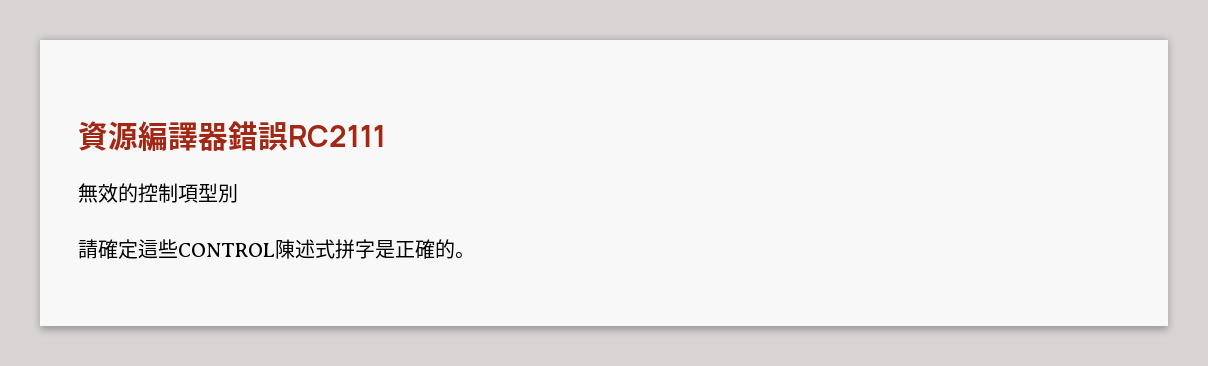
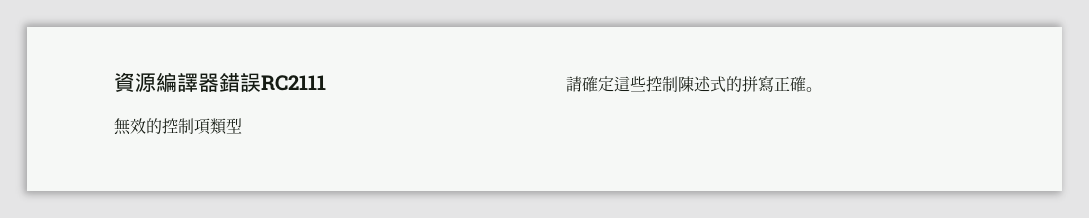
(198, 193) none -> [210,118,227,135] 類
[218,183,238,203] 別 -> (242, 126) none
[178,239,455,259] CONTROL陳述式拼字是正確的 -> [646,75,806,92] 控制陳述式的拼寫正確

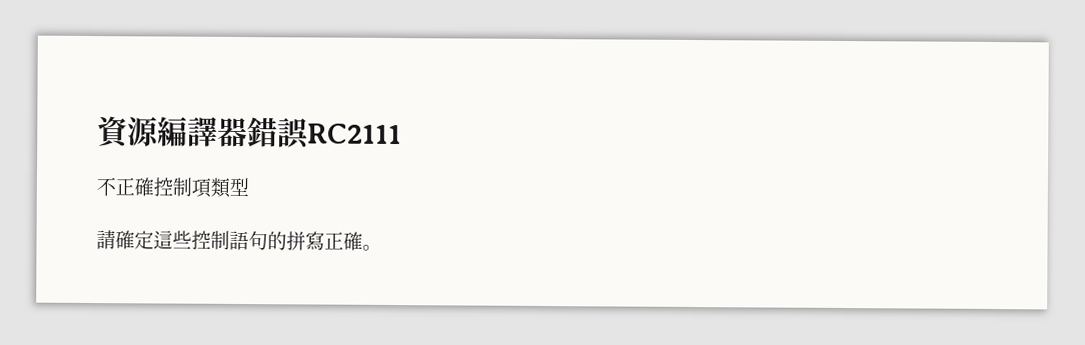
[114,118,162,135] 無效的 -> [96,177,154,197] 不正確
[678,76,726,92] 陳述式 -> [229,230,268,251] 語句

